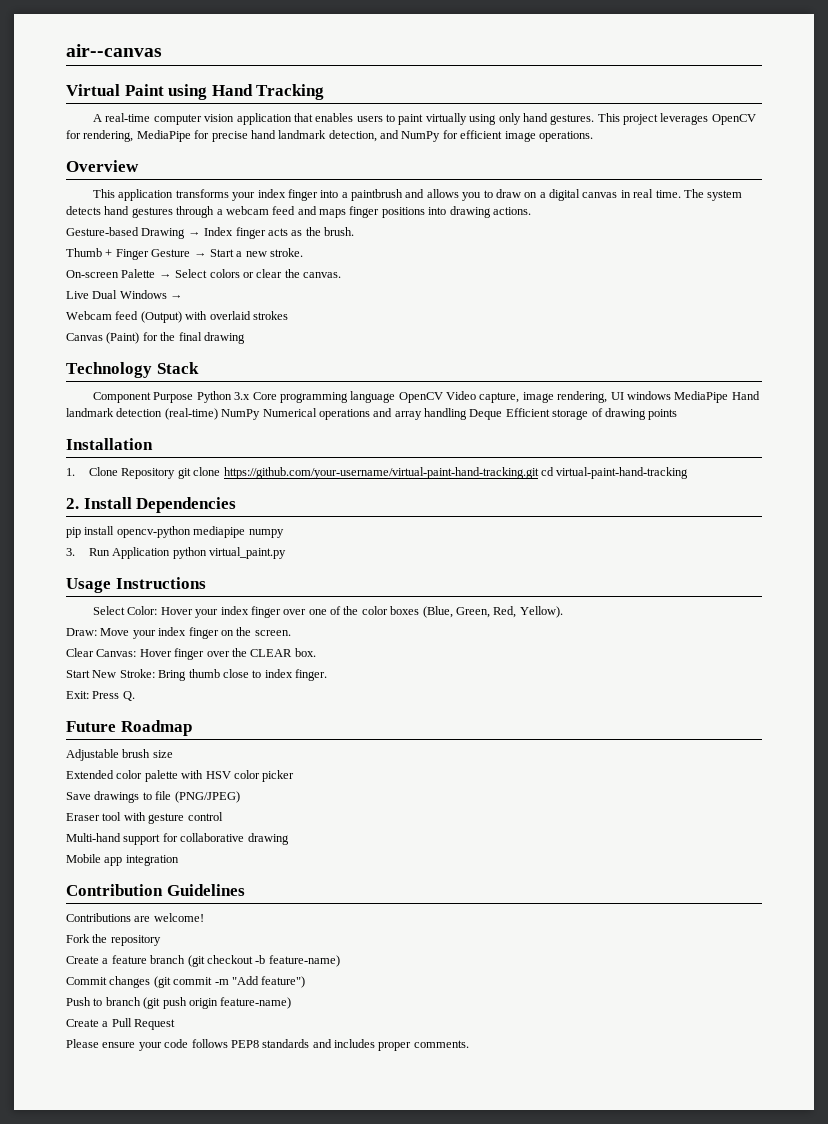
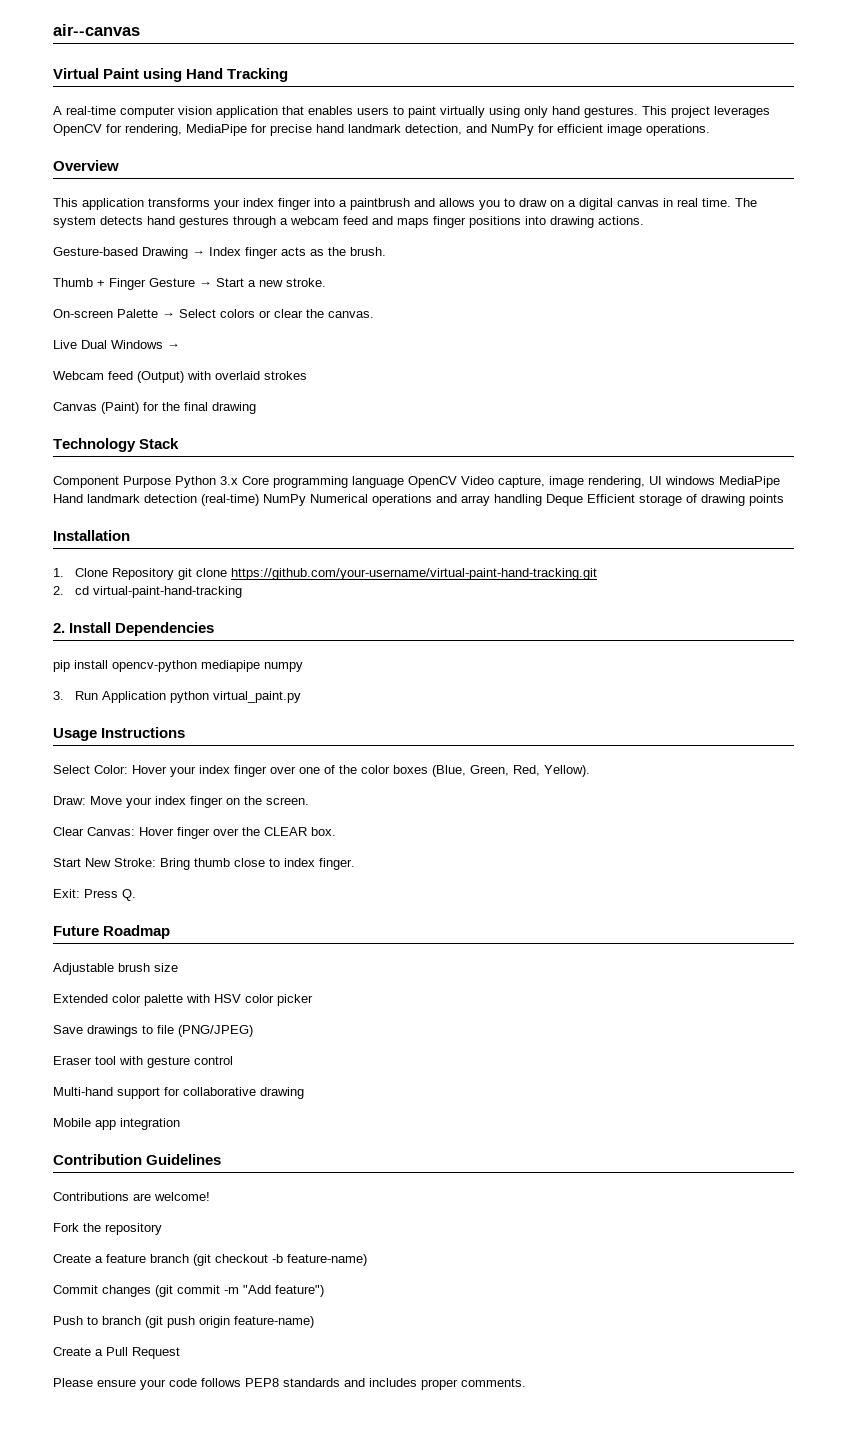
(539, 473) none -> [53,586,64,595] // 2.

